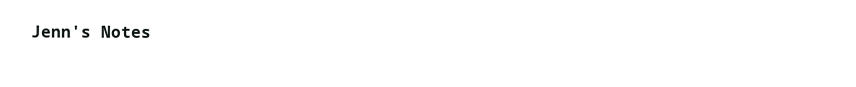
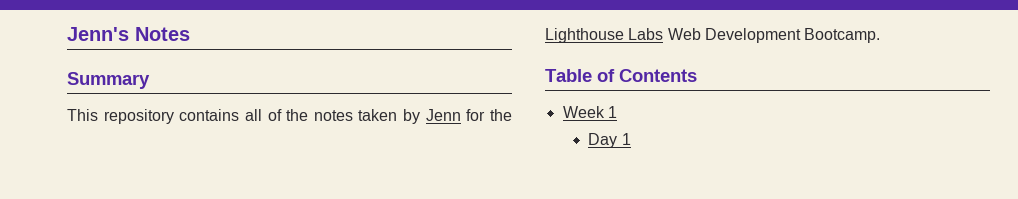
(152, 31) none -> [67,72,150,89] [67,109,512,124] [545,28,881,43] [545,69,697,82] [562,106,617,118] [588,133,631,148] // Summary // This repository contains all of the notes taken by Jenn for the Lighthouse Labs Web Development Bootcamp. // Table of Contents // Week 1 // Day 1

